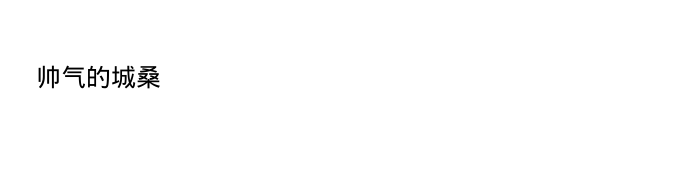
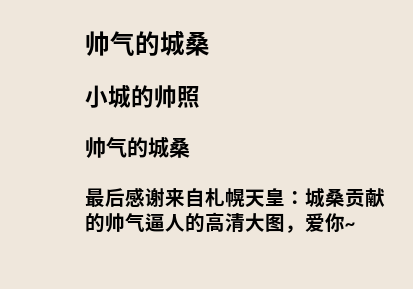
[36,65,161,89] 帅气的城桑 -> [85,30,210,56] [85,84,200,108] [85,137,190,158] [85,187,385,208] [85,212,355,233] 帅气的城桑 // 小城的帅照 // 帅气的城桑 // 最后感谢来自札幌天皇：城桑贡献的帅气逼人的高清大图，爱你~

